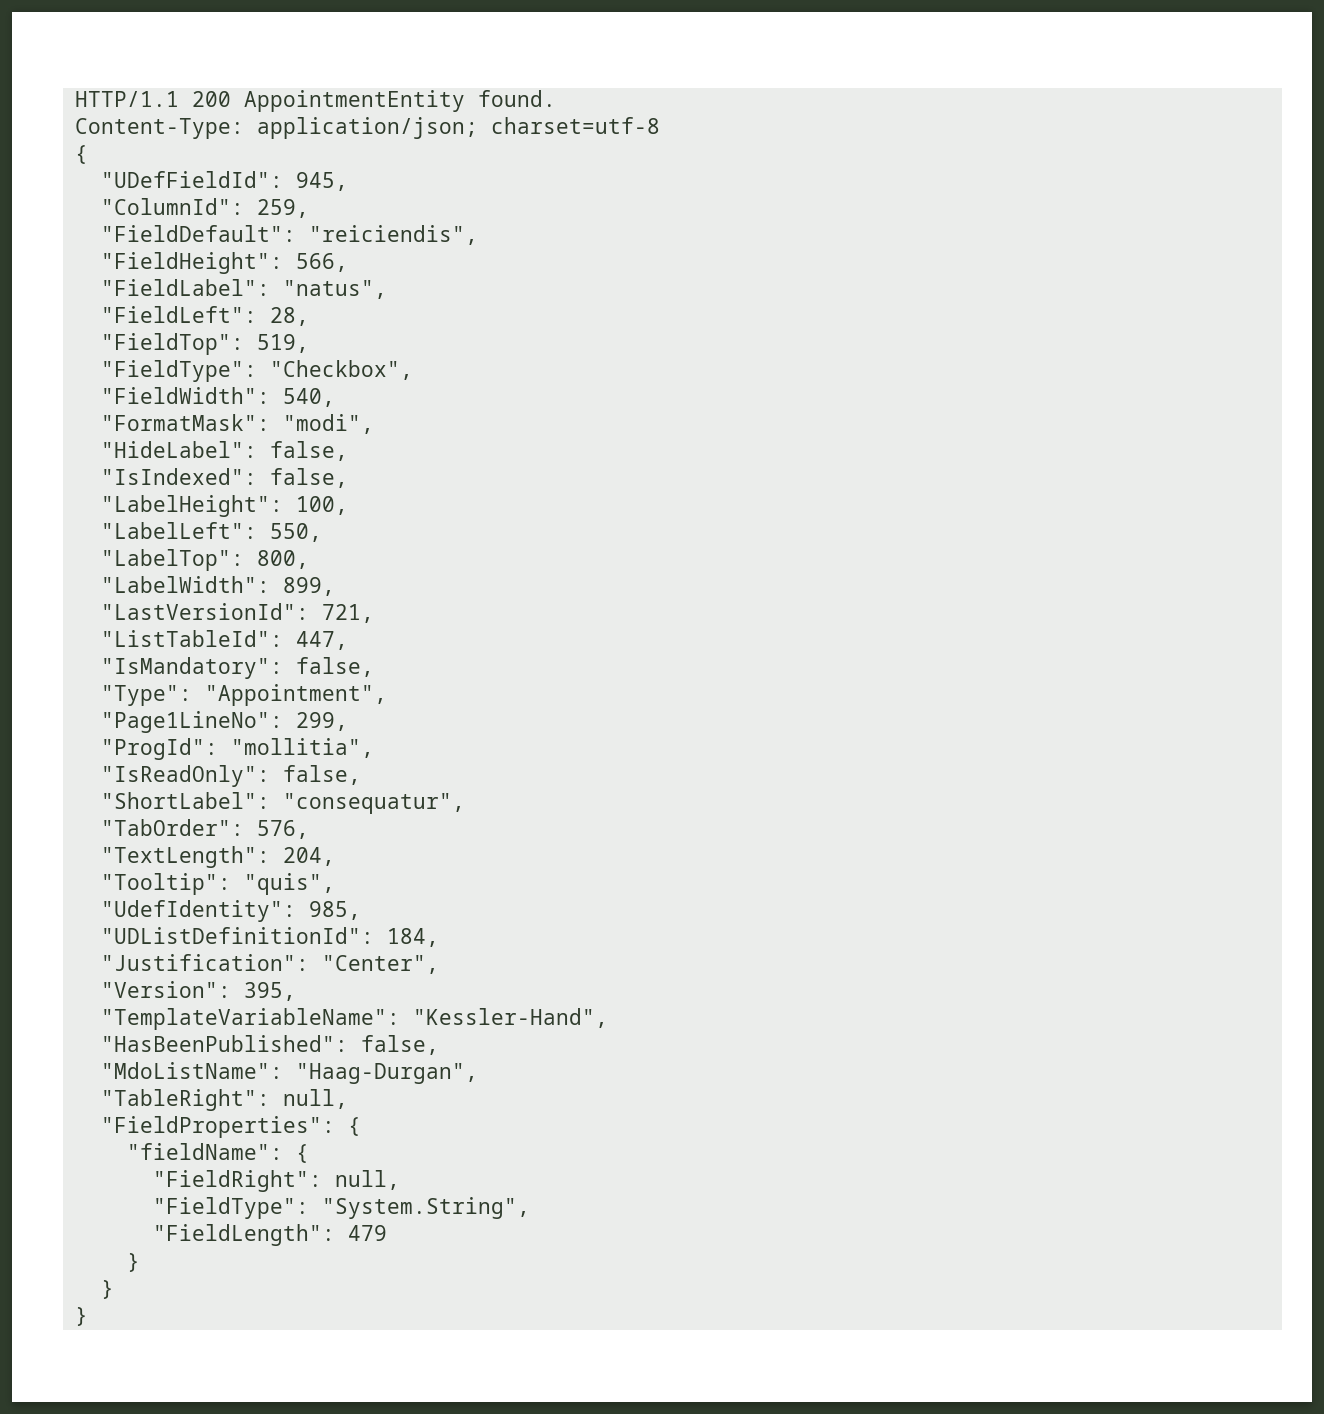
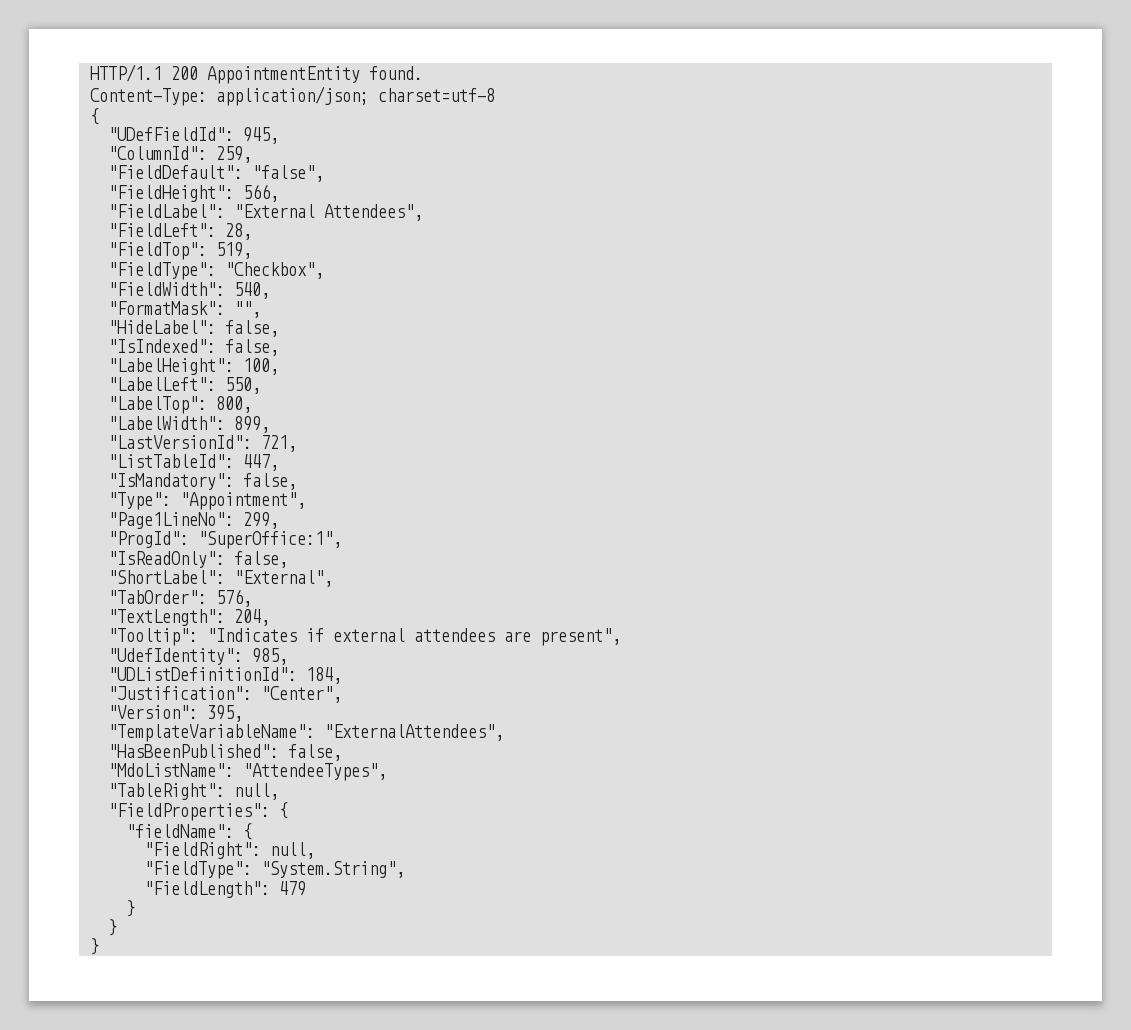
[309,225,479,245] "reiciendis", -> [252,165,325,182] "false",
[283,280,388,299] "natus", -> [234,204,424,221] "External Attendees",
[283,414,375,434] "modi", -> [234,301,262,318] "",
[231,738,375,758] "mollitia", -> [198,531,343,549] "SuperOffice:1",
[283,793,466,814] "consequatur", -> [234,570,334,587] "External",
[244,873,336,895] "quis", -> [207,628,622,646] "Indicates if external attendees are present",
[413,1008,609,1028] "Kessler-Hand", -> [324,724,505,741] "ExternalAttendees",
[296,1063,479,1084] "Haag-Durgan", -> [243,763,388,781] "AttendeeTypes",

